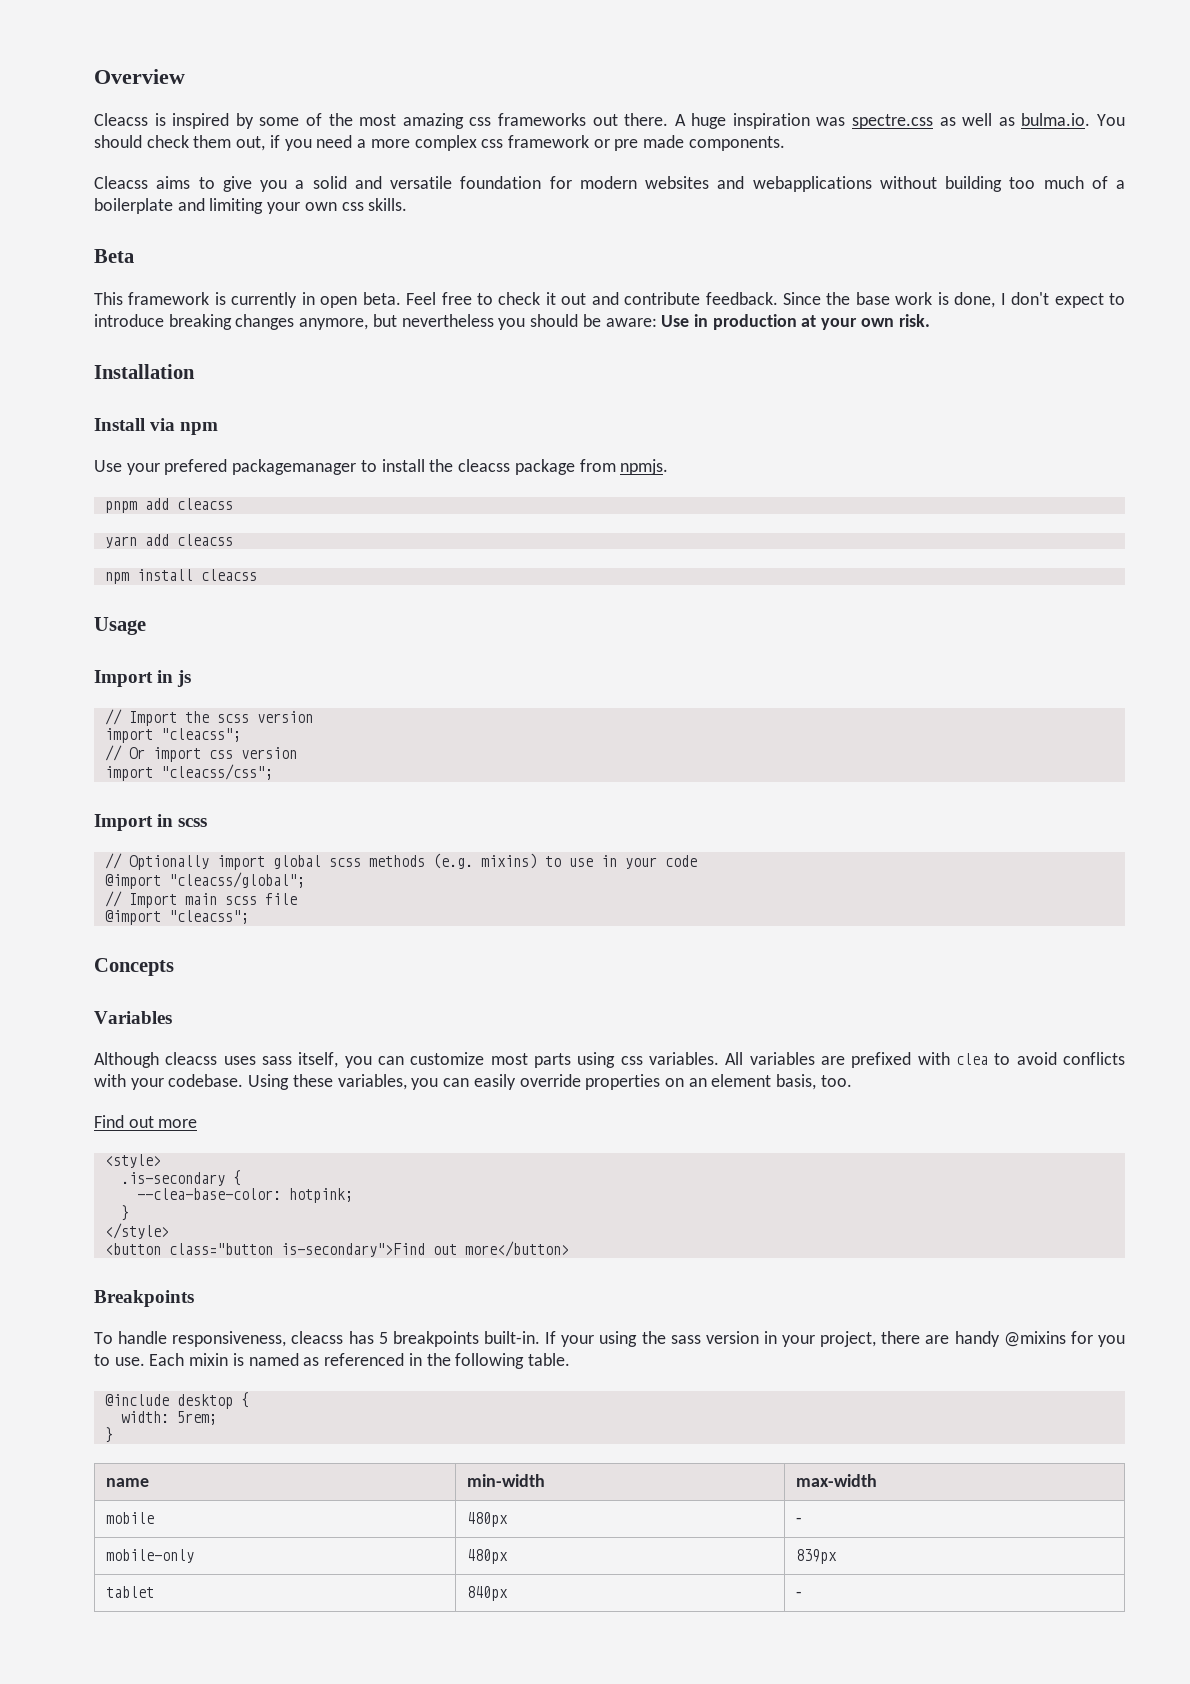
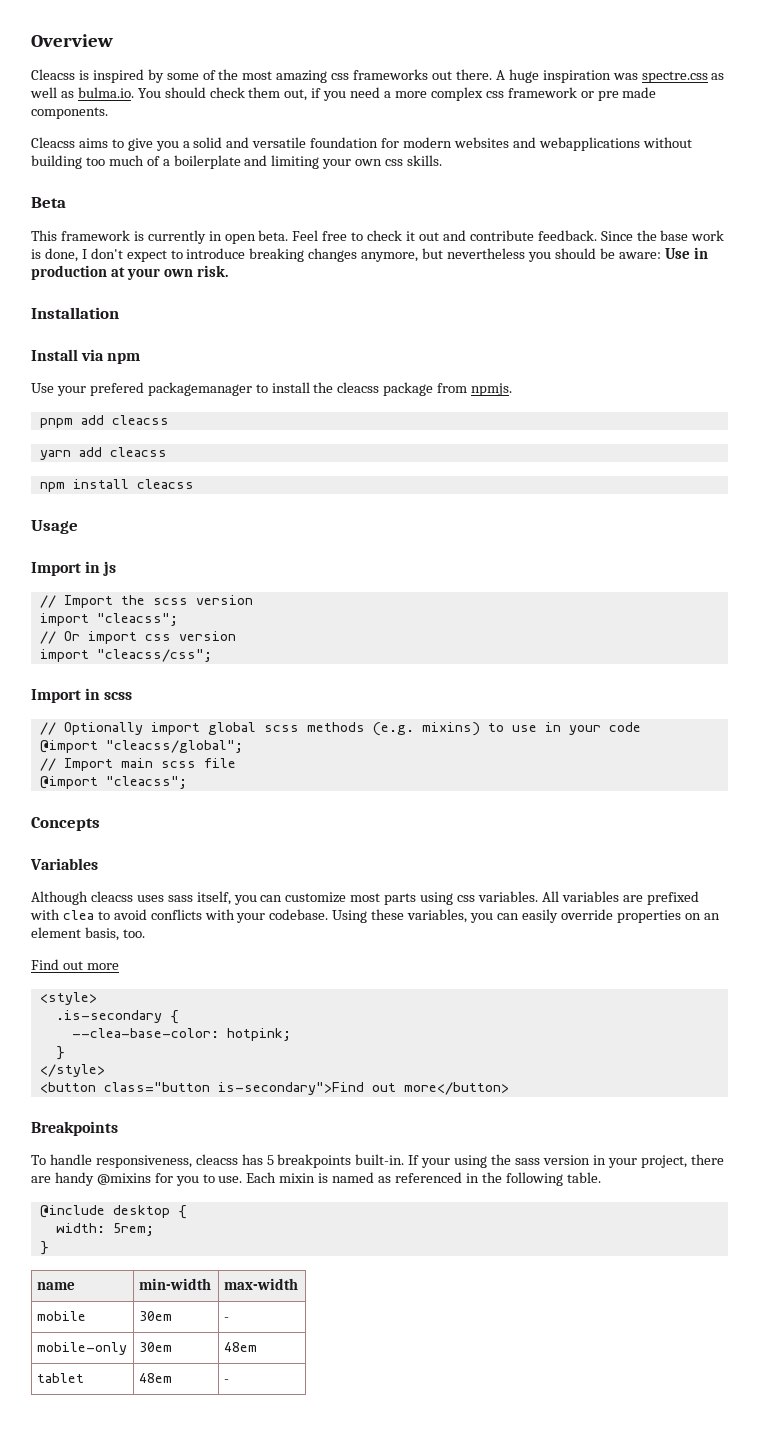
[466,1512,508,1527] 480px -> [138,1311,172,1321] 30em
[466,1549,508,1564] [795,1549,837,1564] 480px | 839px -> [138,1342,172,1352] [223,1342,257,1352] 30em | 48em
[466,1586,508,1601] 840px -> [138,1373,172,1383] 48em

